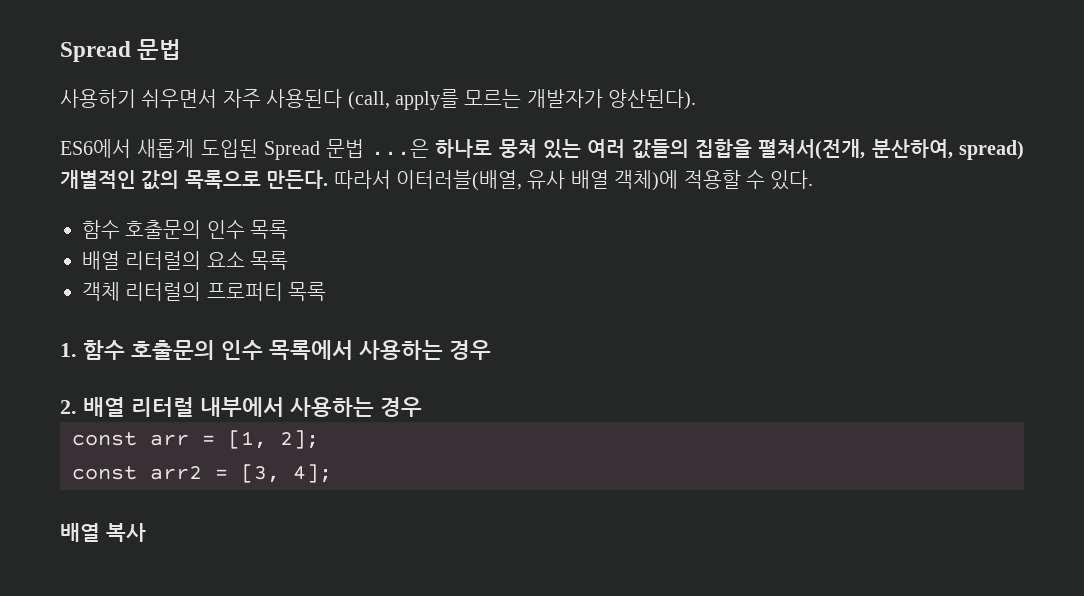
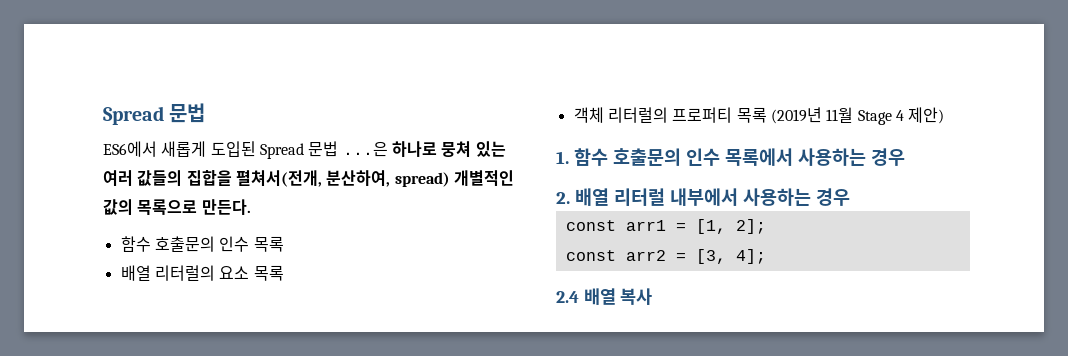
[60,39,182,62] [60,89,697,110] Spread 문법 // 사용하기 쉬우면서 자주 사용된다 (call, apply를 모르는 개발자가 양산된다). -> [103,103,206,125] Spread 문법
[333,170,814,191] 따라서 이터러블(배열, 유사 배열 객체)에 적용할 수 있다. -> (251, 207) none
(327, 291) none -> [770,107,945,125] (2019년 11월 Stage 4 제안)
[150,434,189,446] arr -> [625,220,666,231] arr1
(332, 473) none -> [556,291,579,303] 2.4

